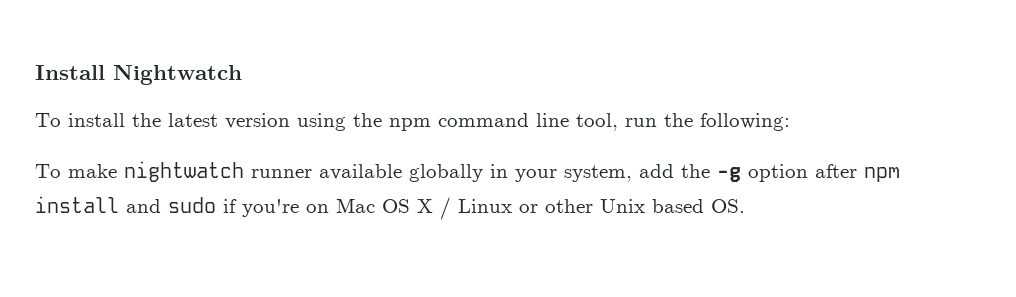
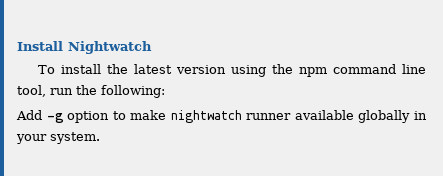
[35,164,61,178] To -> [16,110,126,123] Add -g option to
[564,164,900,182] [35,196,745,220] system, add the -g option after npm install and sudo if you're on Mac OS X / Linux or other Unix based OS. -> [50,132,100,144] system.

